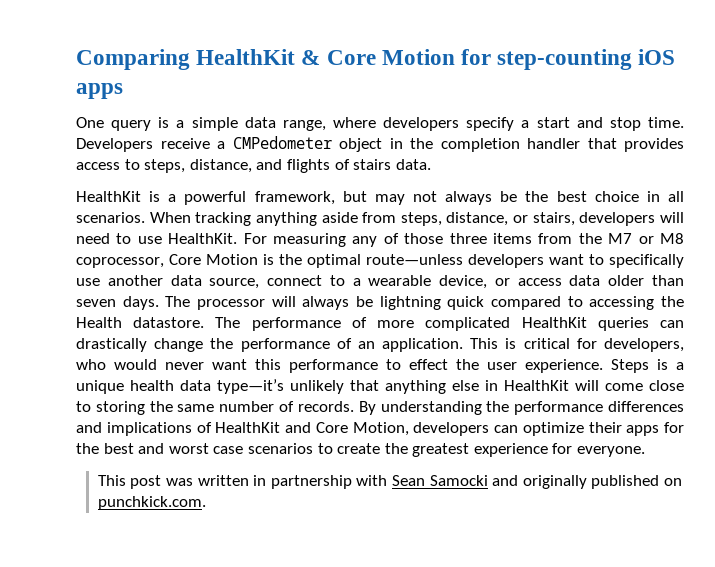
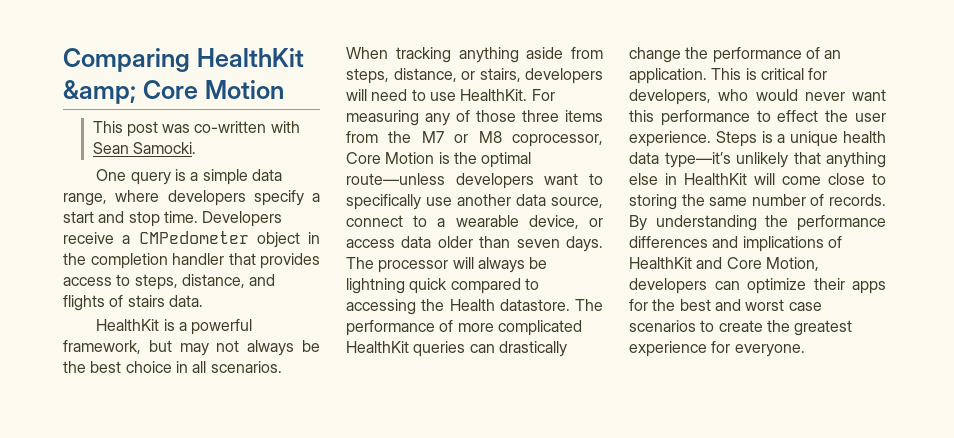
[301,49,676,70] [76,83,123,99] & Core Motion for step-counting iOS apps -> [63,80,284,104] [92,121,300,137] [92,142,196,154] &amp; Core Motion // This post was co-written with Sean Samocki.
[97,475,682,489] [97,496,206,510] // This post was written in partnership with Sean Samocki and originally published on punchkick.com. -> (805, 350) none

